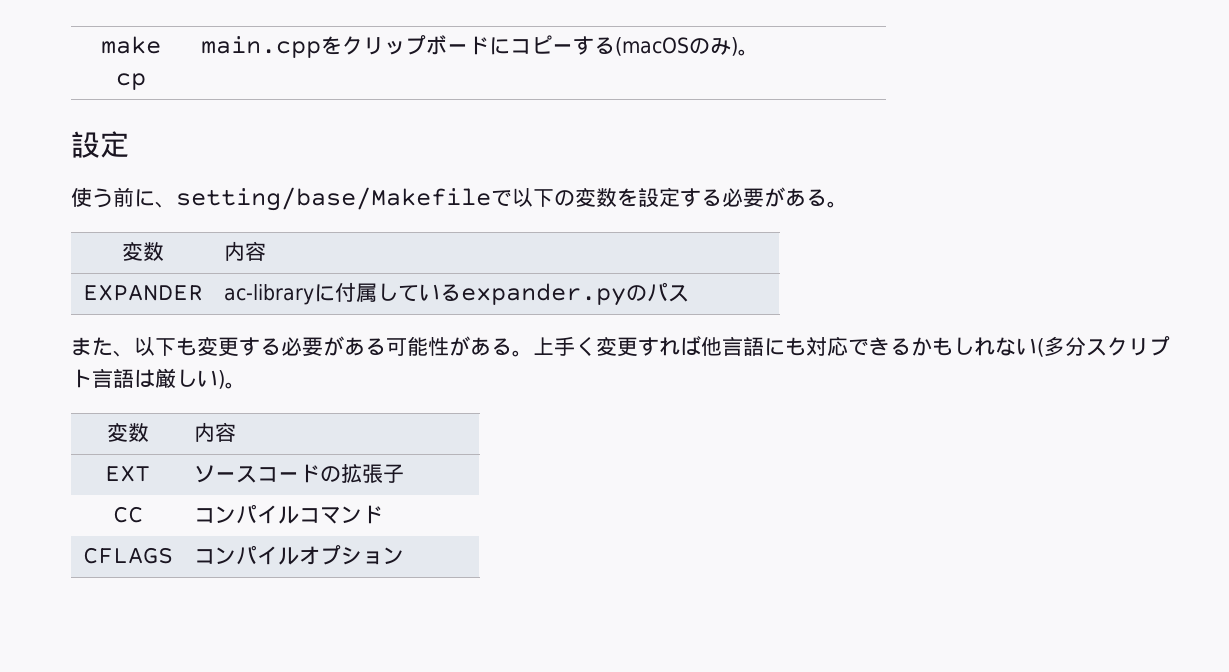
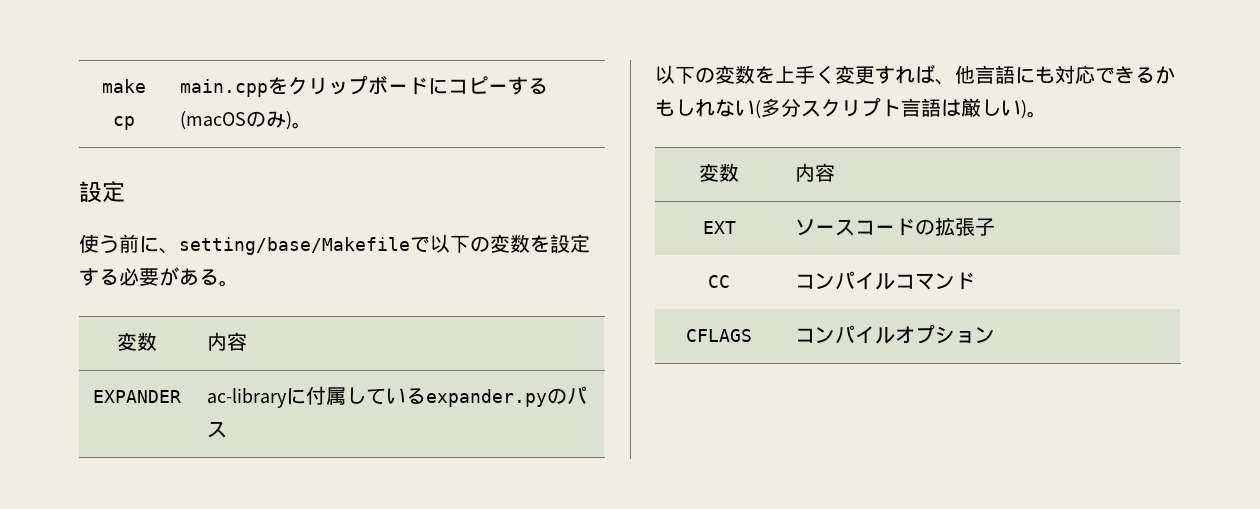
[71,336,533,357] また、以下も変更する必要がある可能性がある。 -> [655,65,775,84] 以下の変数を
(701, 346) none -> [935,79,955,85] 、

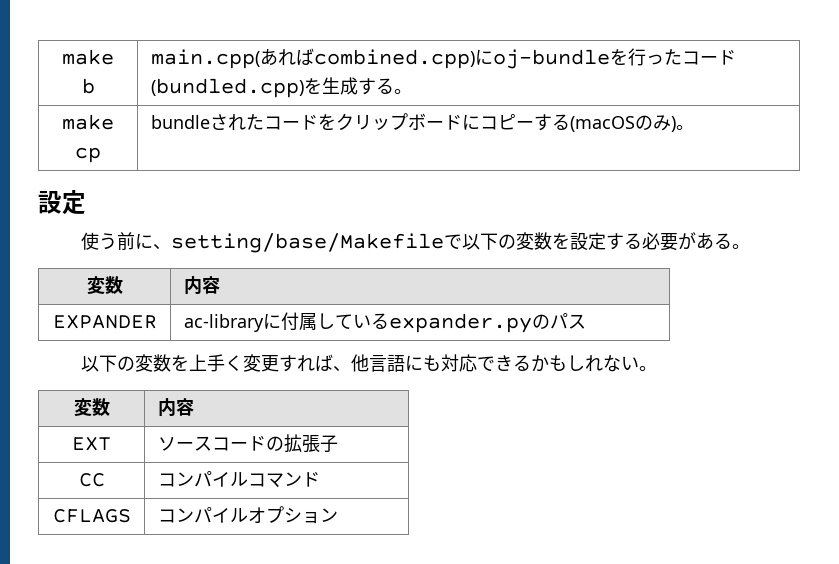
[101,79,146,93] [112,116,135,130] [180,79,269,97] make cp | main.cpp -> [62,49,114,65] [81,78,95,94] [150,48,736,69] [150,77,412,98] [62,114,114,130] [75,147,101,163] [150,114,318,131] make b | main.cpp(あればcombined.cpp)にoj-bundleを行ったコード(bundled.cpp)を生成する。 // make cp | bundleされたコード
[755,97,1027,119] (多分スクリプト言語は厳しい) -> (640, 363) none

